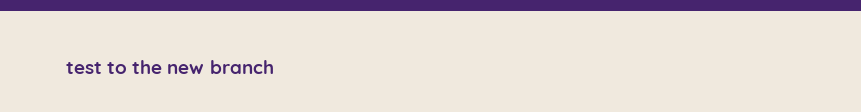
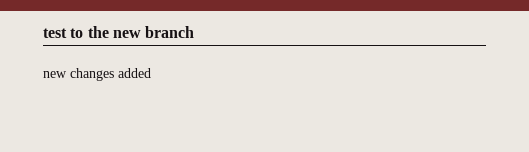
(274, 67) none -> [43,68,151,81] // new changes added

